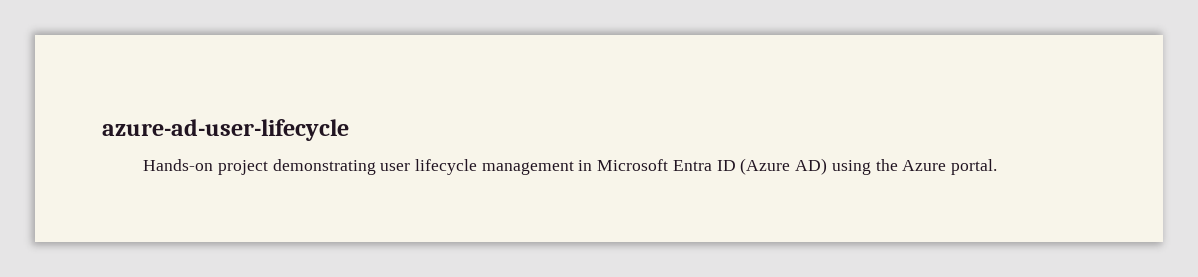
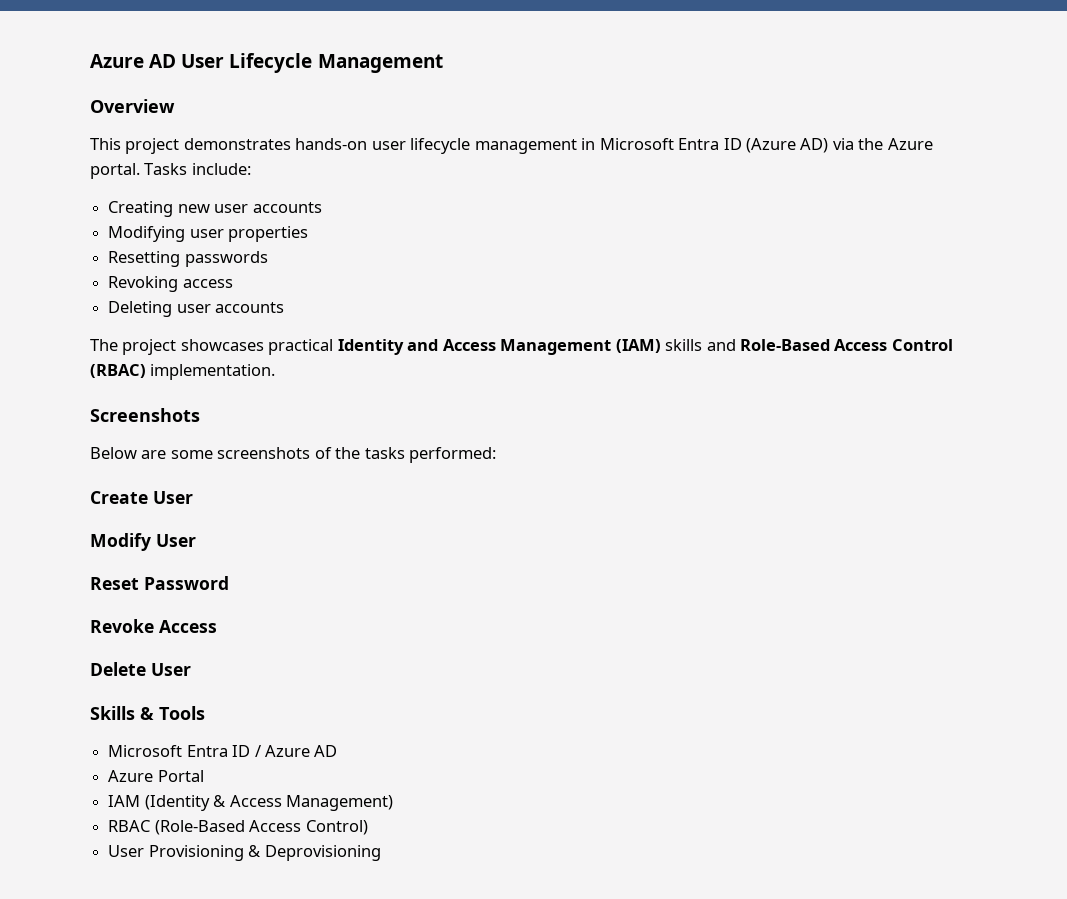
[102,119,349,141] [143,159,376,175] azure-ad-user-lifecycle // Hands-on project demonstrating -> [90,53,443,73] [90,99,175,113] [90,138,368,154] Azure AD User Lifecycle Management // Overview // This project demonstrates hands-on
[831,160,871,175] using -> [832,138,854,150] via
(997, 167) none -> [144,163,251,175] [108,201,322,217] [108,226,309,242] [108,251,268,267] [108,276,233,292] [108,301,285,317] [90,339,953,355] [90,364,276,380] [90,408,200,422] [90,447,497,463] [90,491,193,504] [90,533,196,551] [90,576,229,590] [90,619,217,633] [90,662,191,676] [90,706,205,720] [108,745,338,757] [108,770,204,782] [108,795,393,811] [108,820,368,835] [108,845,381,861] Tasks include: // Creating new user accounts // Modifying user properties // Resetting passwords // Revoking access // Deleting user accounts // The project showcases practical Identity and Access Management (IAM) skills and Role-Based Access Control (RBAC) implementation. // Screenshots // Below are some screenshots of the tasks performed: // Create User // Modify User // Reset Password // Revoke Access // Delete User // Skills & Tools // Microsoft Entra ID / Azure AD // Azure Portal // IAM (Identity & Access Management) // RBAC (Role-Based Access Control) // User Provisioning & Deprovisioning

